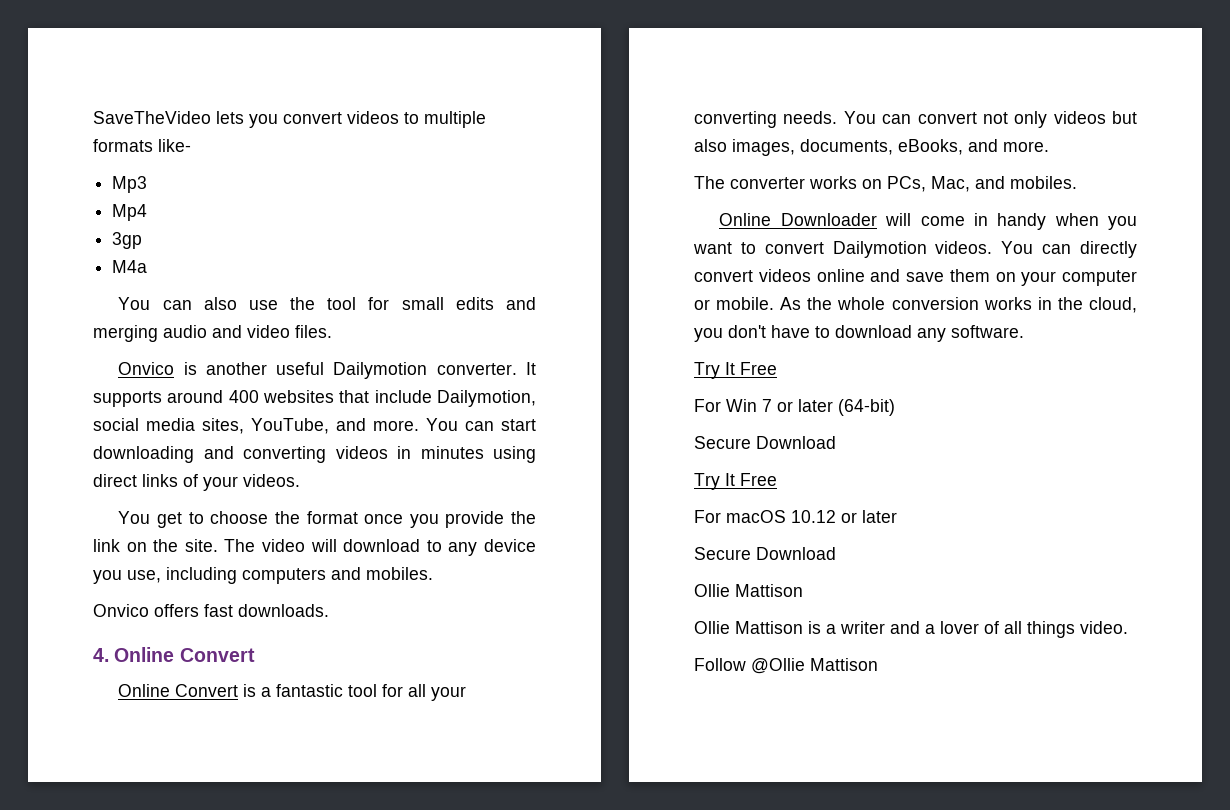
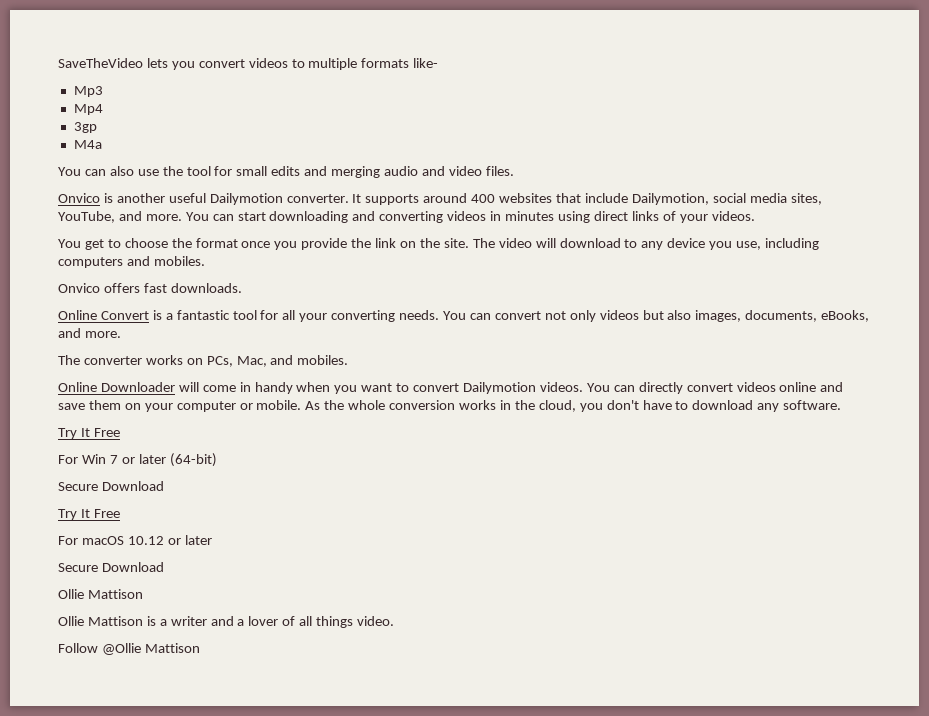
[93,647,255,662] // 4. Online Convert -> (242, 288) none

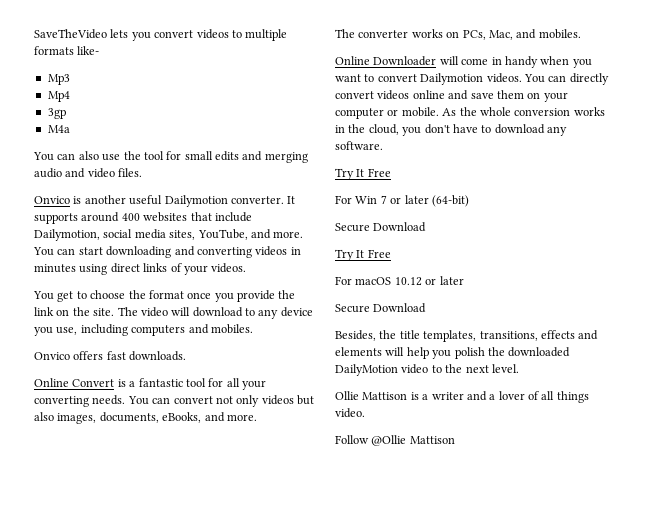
[58,589,143,599] Ollie Mattison -> [335,330,599,342] [335,347,571,359] [335,364,519,376] Besides, the title templates, transitions, effects and elements will help you polish the downloaded DailyMotion video to the next level.

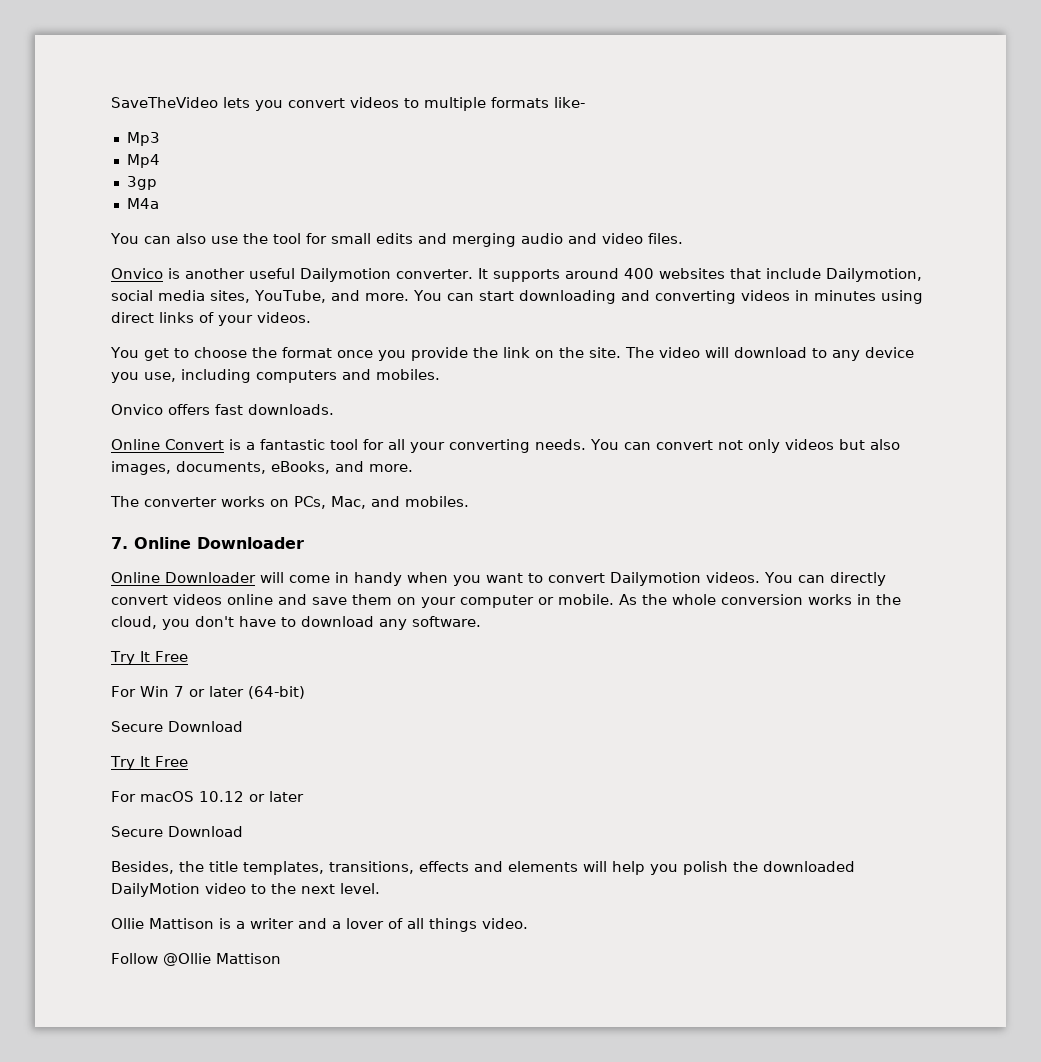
(581, 34) none -> [111,537,304,549] // 7. Online Downloader

